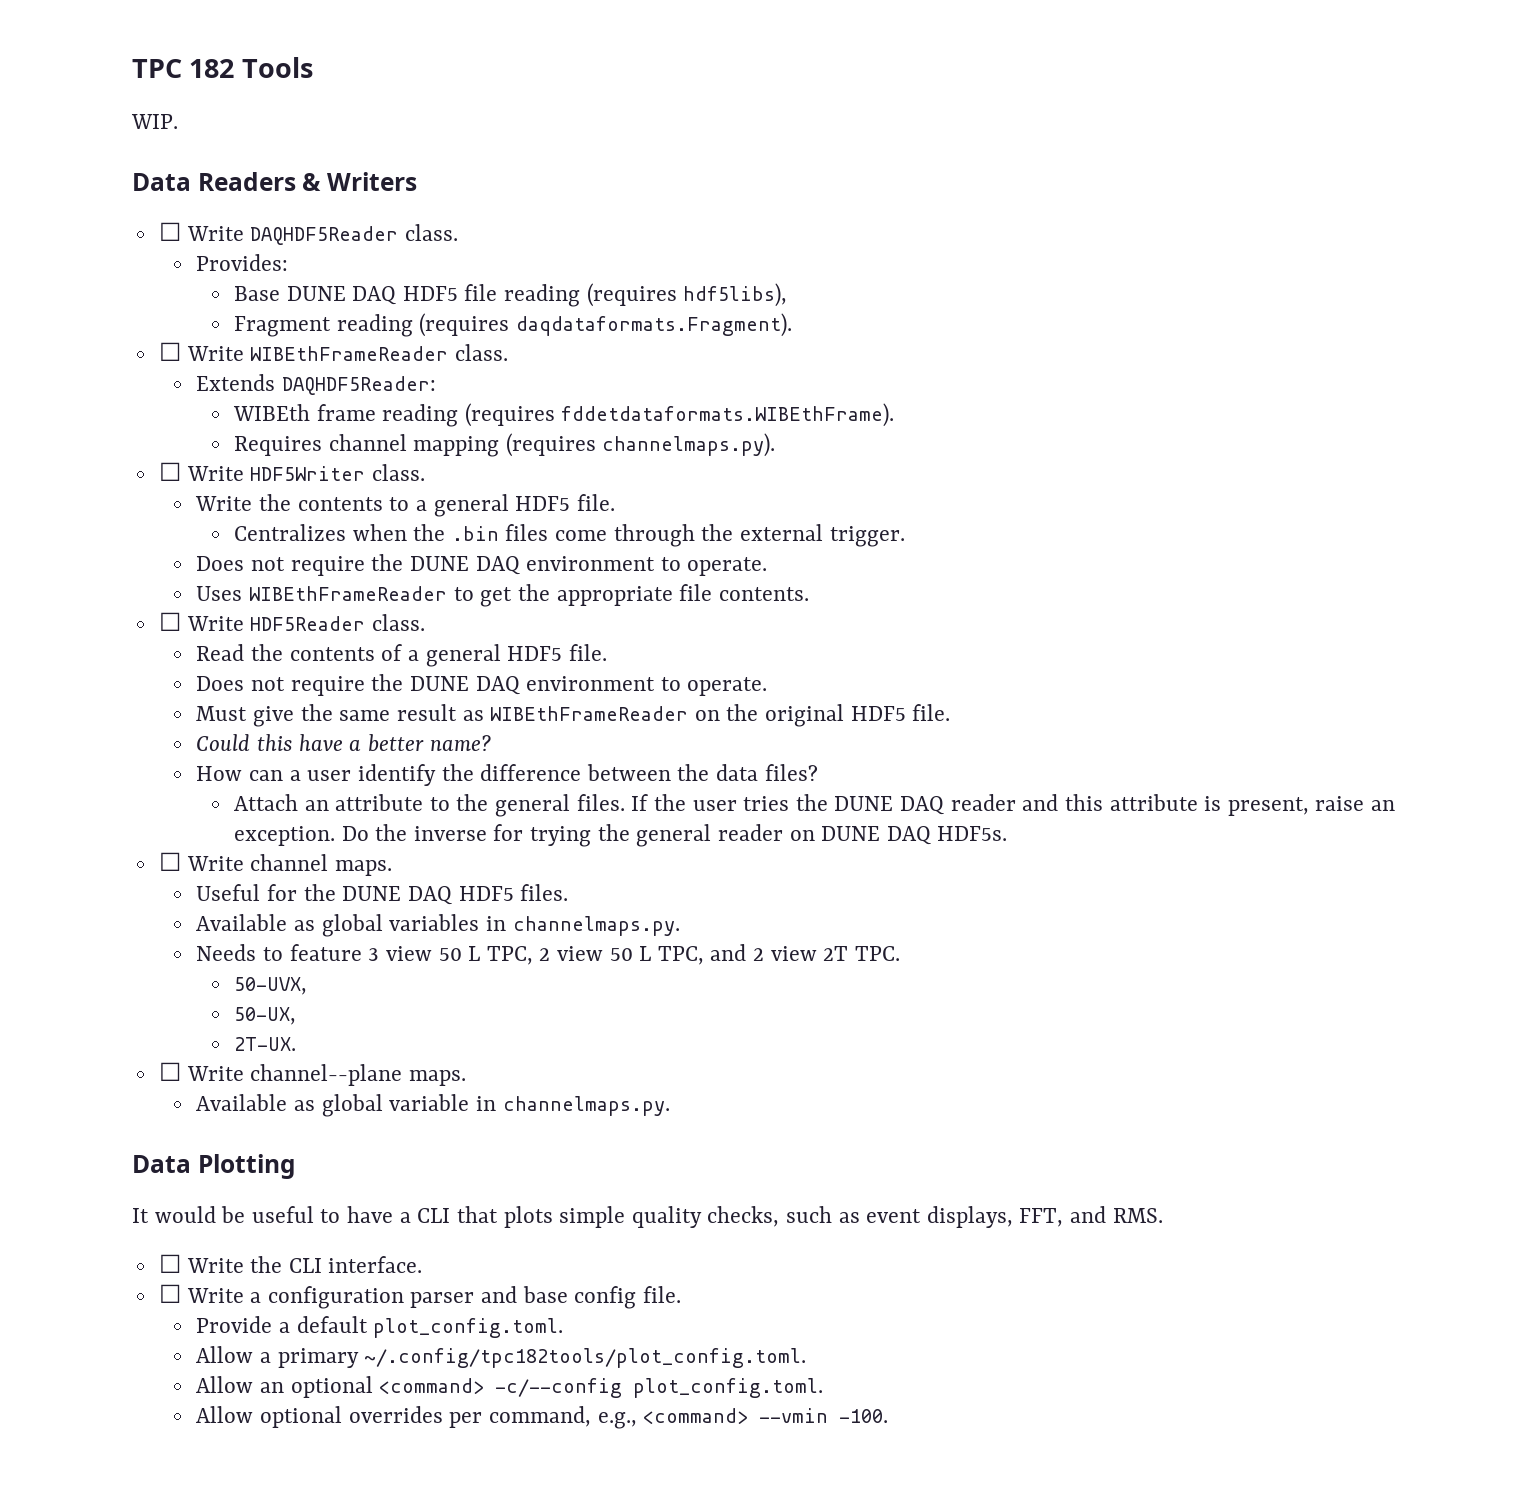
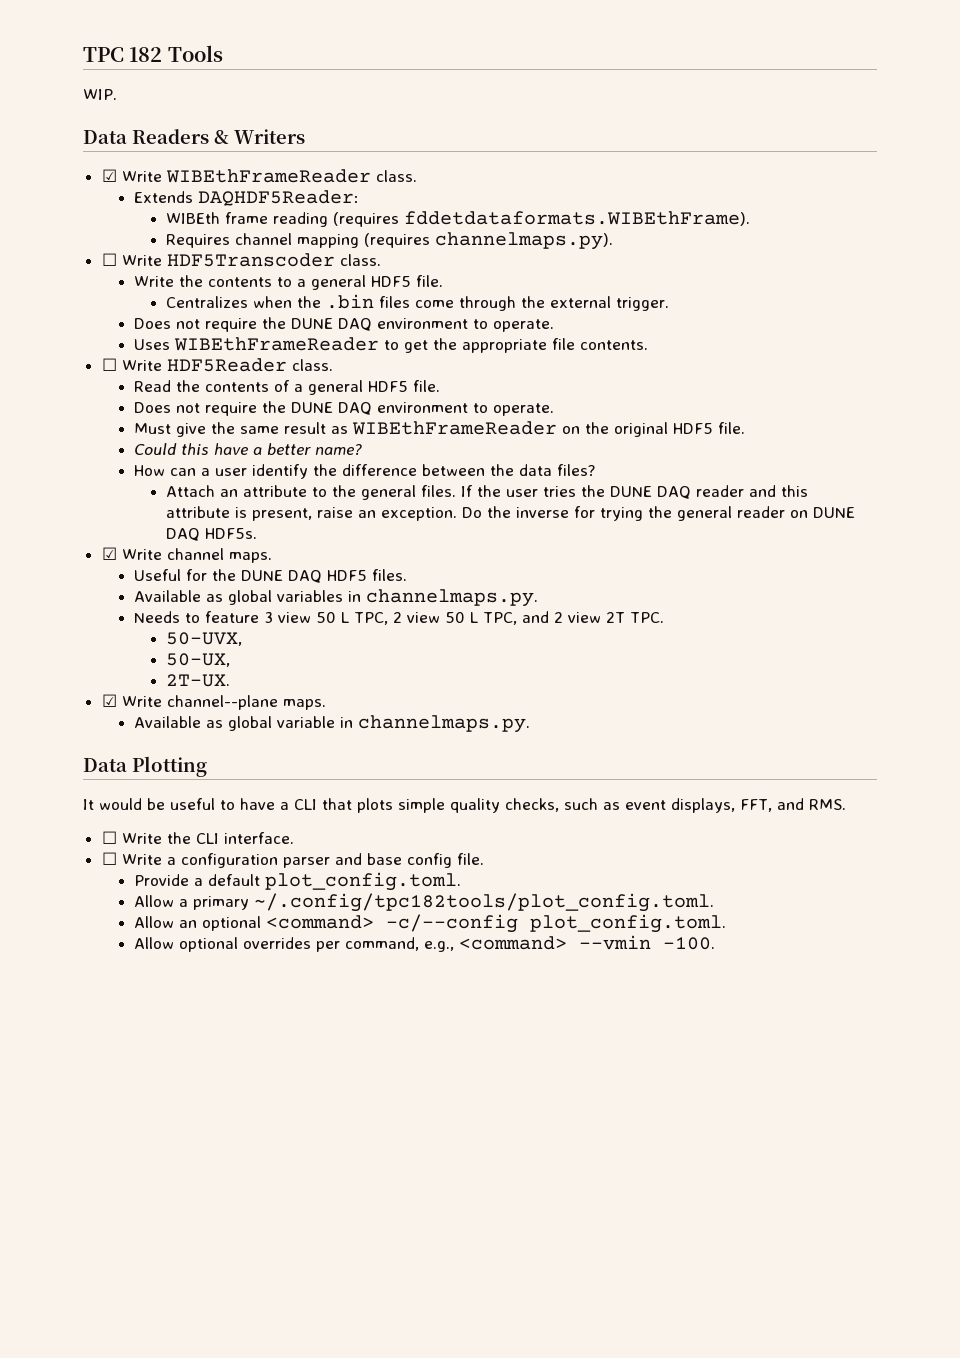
[158,222,458,245] [196,254,289,271] [233,283,788,307] [233,313,792,337] [158,342,181,361] ☐ Write DAQHDF5Reader class. // Provides: // Base DUNE DAQ HDF5 file reading (requires hdf5libs), // Fragment reading (requires daqdataformats.Fragment). // ☐ -> [101,169,117,182] ☑
[250,466,366,481] HDF5Writer -> [166,253,335,267] HDF5Transcoder
[158,852,181,871] ☐ -> [101,547,117,560] ☑
[158,1062,181,1081] ☐ -> [101,694,117,707] ☑

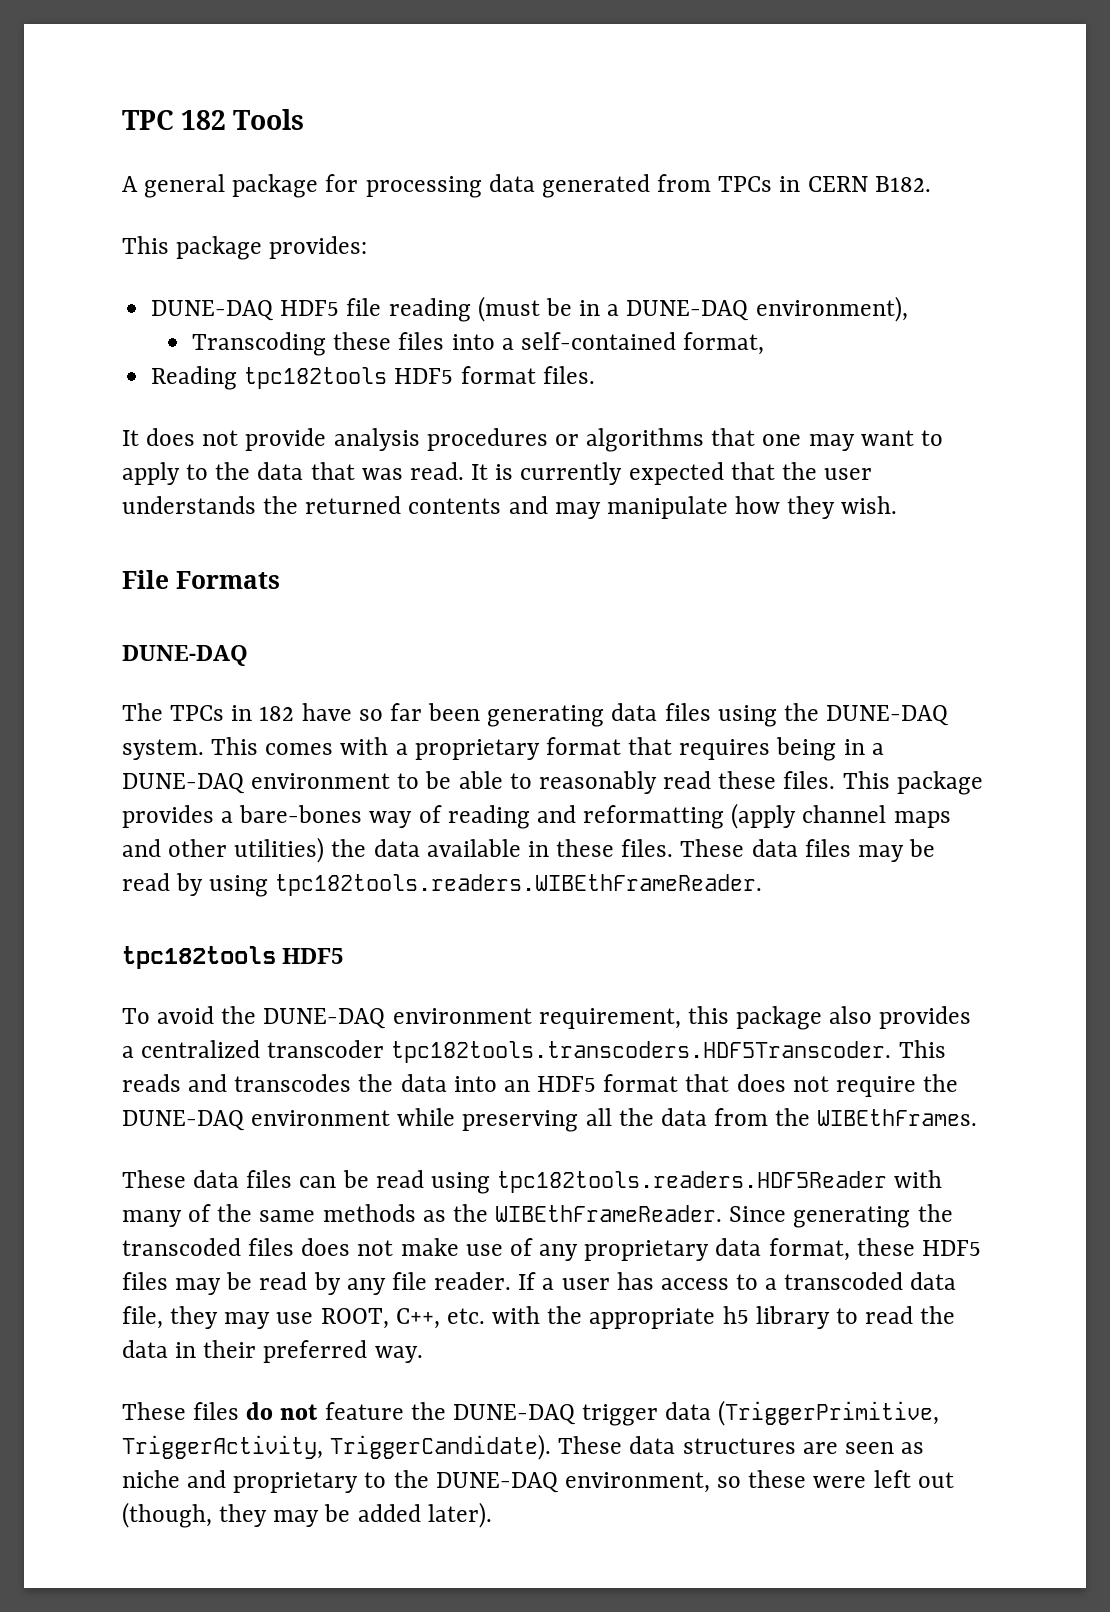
[83,89,117,100] [83,129,305,144] [101,169,417,183] [133,190,359,206] [166,211,751,227] [166,232,614,250] [101,253,381,267] [133,275,443,290] [166,294,670,311] [133,317,554,332] [133,337,648,353] [101,358,333,372] [133,380,440,395] [133,401,554,416] [133,421,745,437] [133,443,362,455] [133,464,595,479] [166,485,809,500] [166,506,856,521] [166,528,258,541] [101,547,272,563] [133,569,407,583] [133,589,538,607] [133,611,664,625] [166,632,243,646] [166,653,231,667] [166,674,231,687] [101,694,326,710] [133,715,530,733] [83,756,207,777] [83,798,846,813] [101,831,294,844] [101,852,484,868] [133,872,461,891] [133,893,714,912] [133,914,726,933] [133,935,715,952] WIP. // Data Readers & Writers // ☑ Write WIBEthFrameReader class. // Extends DAQHDF5Reader: // WIBEth frame reading (requires fddetdataformats.WIBEthFrame). // Requires channel mapping (requires channelmaps.py). // ☐ Write HDF5Transcoder class. // Write the contents to a general HDF5 file. // Centralizes when the .bin files come through the external trigger. // Does not require the DUNE DAQ environment to operate. // Uses WIBEthFrameReader to get the appropriate file contents. // ☐ Write HDF5Reader class. // Read the contents of a general HDF5 file. // Does not require the DUNE DAQ environment to operate. // Must give the same result as WIBEthFrameReader on the original HDF5 file. // Could this have a better name? // How can a user identify the difference between the data files? // Attach an attribute to the general files. If the user tries the DUNE DAQ reader and this attribute is present, raise an exception. Do the inverse for trying the general reader on DUNE DAQ HDF5s. // ☑ Write channel maps. // Useful for the DUNE DAQ HDF5 files. // Available as global variables in channelmaps.py. // Needs to feature 3 view 50 L TPC, 2 view 50 L TPC, and 2 view 2T TPC. // 50-UVX, // 50-UX, // 2T-UX. // ☑ Write channel--plane maps. // Available as global variable in channelmaps.py. // Data Plotting // It would be useful to have a CLI that plots simple quality checks, such as event displays, FFT, and RMS. // ☐ Write the CLI interface. // ☐ Write a configuration parser and base config file. // Provide a default plot_config.toml. // Allow a primary ~/.config/tpc182tools/plot_config.toml. // Allow an optional <command> -c/--config plot_config.toml. // Allow optional overrides per command, e.g., <command> --vmin -100. -> [122,174,931,198] [122,236,368,260] [151,296,908,322] [192,332,765,356] [151,366,595,390] [122,428,943,452] [122,462,873,485] [122,496,898,519] [122,570,280,589] [122,645,248,666] [122,703,950,727] [122,737,884,761] [122,771,983,795] [122,803,951,829] [122,837,936,863] [122,873,763,897] [122,946,345,969] [122,1006,972,1030] [122,1040,946,1063] [122,1074,959,1097] [122,1108,978,1132] [122,1170,943,1194] [122,1204,953,1228] [122,1238,981,1261] [122,1272,957,1295] [122,1306,956,1329] [122,1340,423,1363] [122,1400,940,1426] [122,1434,925,1460] [122,1470,954,1493] [122,1502,492,1528] A general package for processing data generated from TPCs in CERN B182. // This package provides: // DUNE-DAQ HDF5 file reading (must be in a DUNE-DAQ environment), // Transcoding these files into a self-contained format, // Reading tpc182tools HDF5 format files. // It does not provide analysis procedures or algorithms that one may want to apply to the data that was read. It is currently expected that the user understands the returned contents and may manipulate how they wish. // File Formats // DUNE-DAQ // The TPCs in 182 have so far been generating data files using the DUNE-DAQ system. This comes with a proprietary format that requires being in a DUNE-DAQ environment to be able to reasonably read these files. This package provides a bare-bones way of reading and reformatting (apply channel maps and other utilities) the data available in these files. These data files may be read by using tpc182tools.readers.WIBEthFrameReader. // tpc182tools HDF5 // To avoid the DUNE-DAQ environment requirement, this package also provides a centralized transcoder tpc182tools.transcoders.HDF5Transcoder. This reads and transcodes the data into an HDF5 format that does not require the DUNE-DAQ environment while preserving all the data from the WIBEthFrames. // These data files can be read using tpc182tools.readers.HDF5Reader with many of the same methods as the WIBEthFrameReader. Since generating the transcoded files does not make use of any proprietary data format, these HDF5 files may be read by any file reader. If a user has access to a transcoded data file, they may use ROOT, C++, etc. with the appropriate h5 library to read the data in their preferred way. // These files do not feature the DUNE-DAQ trigger data (TriggerPrimitive, TriggerActivity, TriggerCandidate). These data structures are seen as niche and proprietary to the DUNE-DAQ environment, so these were left out (though, they may be added later).

